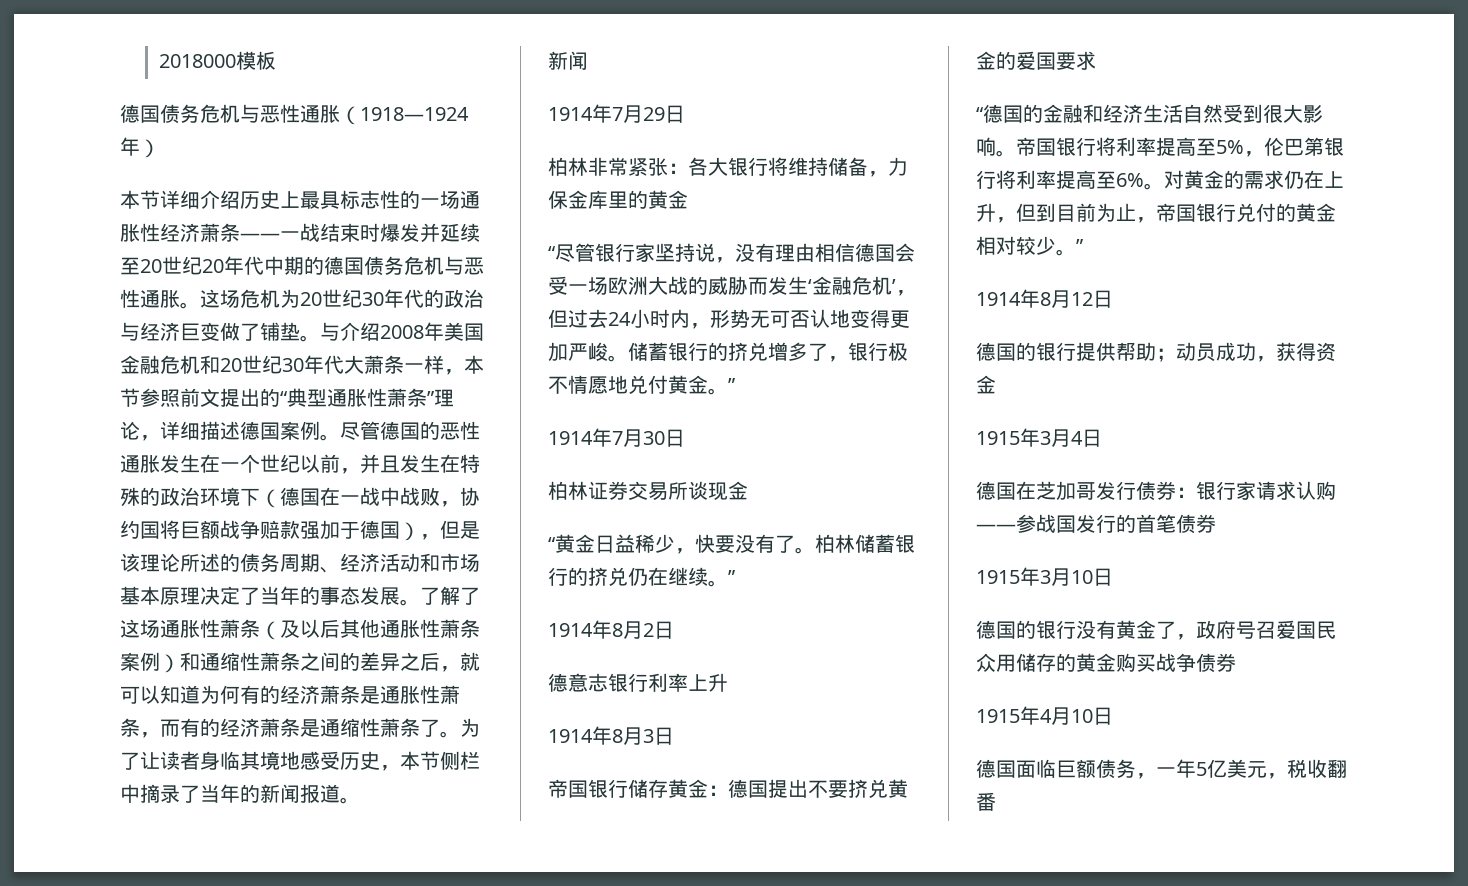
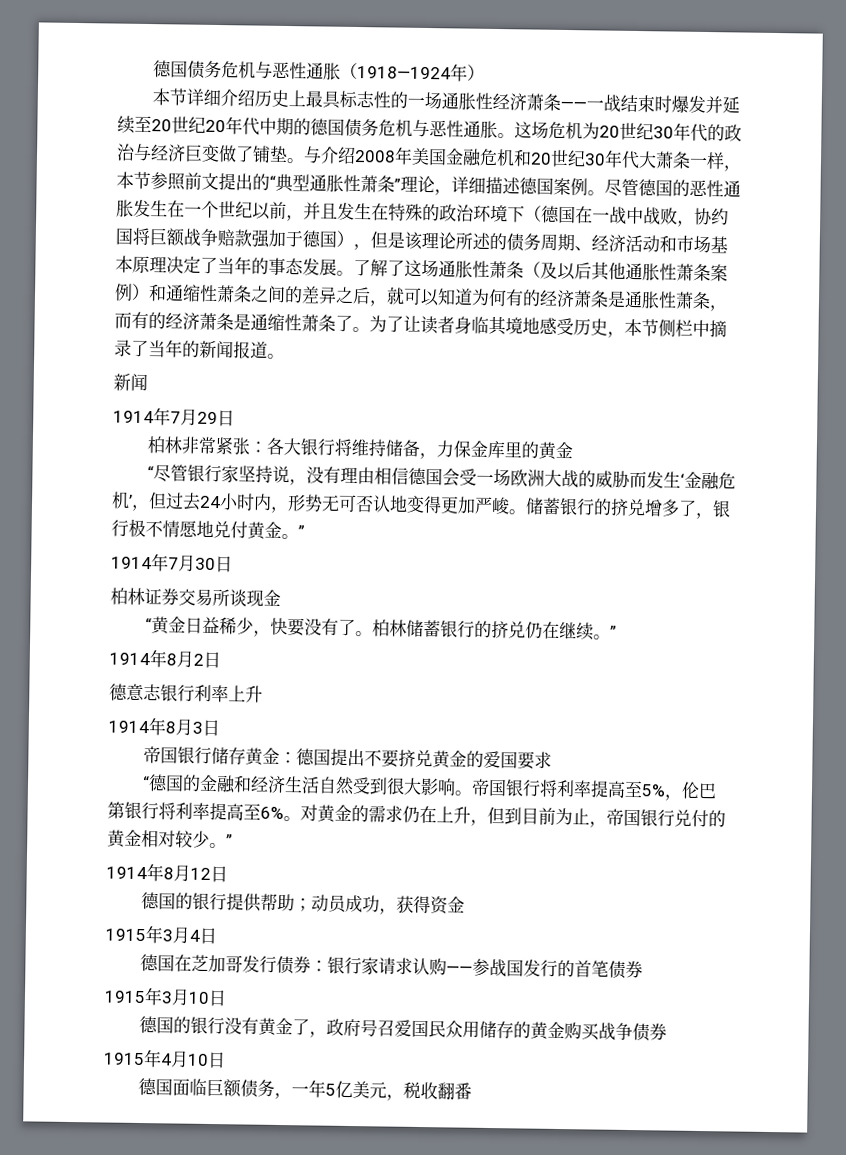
[158,51,276,70] 2018000模板 // -> (153, 69) none

